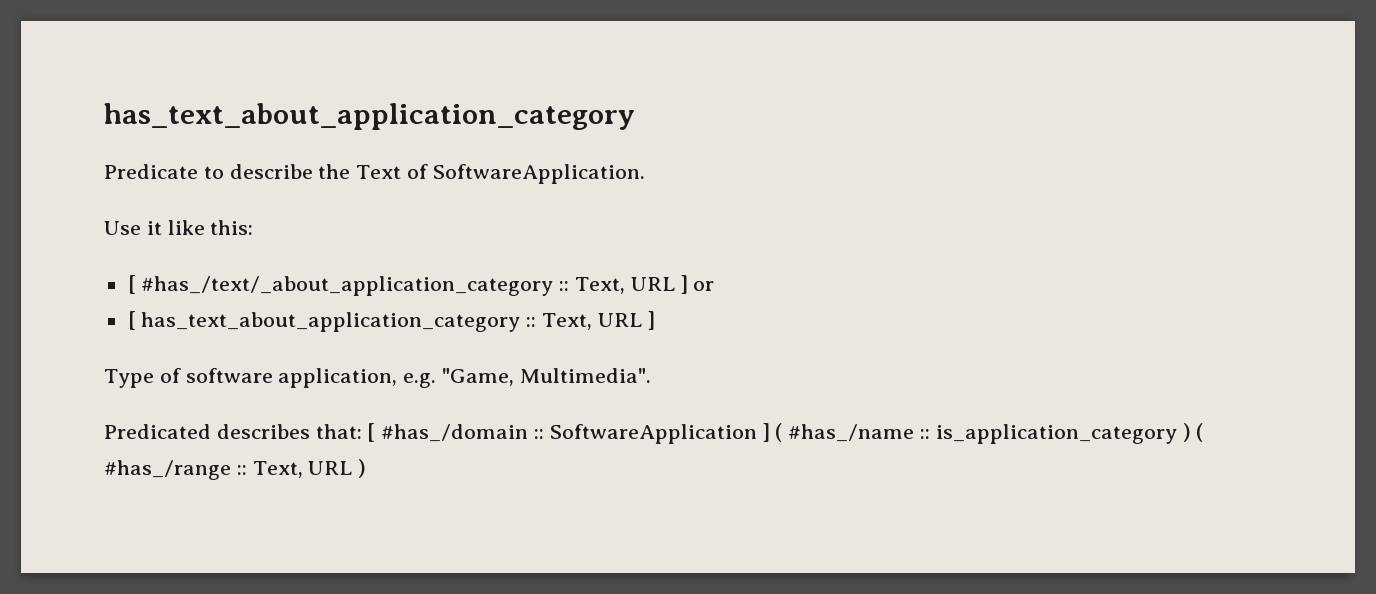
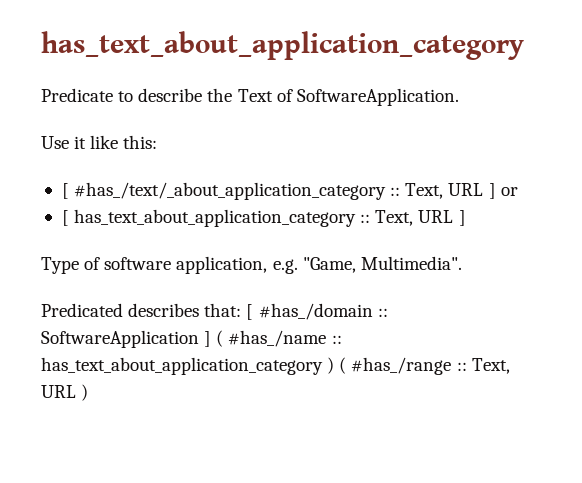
[935,424,1177,444] is_application_category -> [41,357,323,375] has_text_about_application_category

